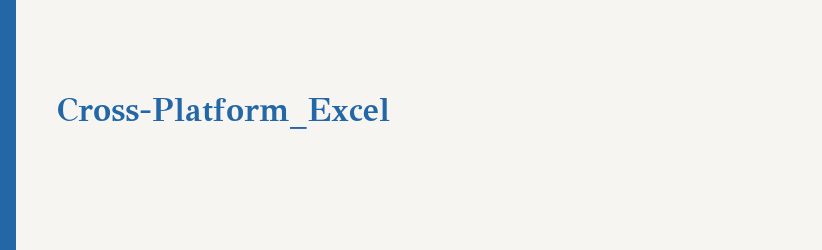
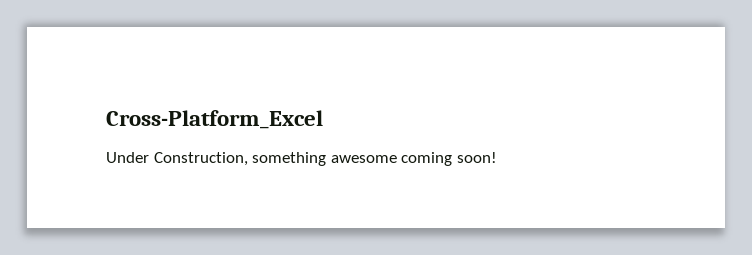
(390, 113) none -> [106,152,497,166] // Under Construction, something awesome coming soon!

